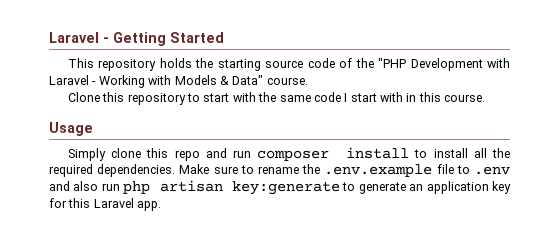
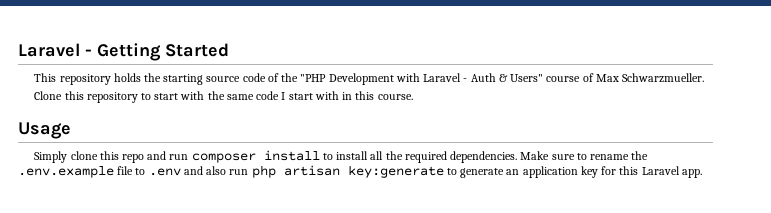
[98,75,308,88] Working with Models & Data" course. -> [470,73,705,83] Auth & Users" course of Max Schwarzmueller.

